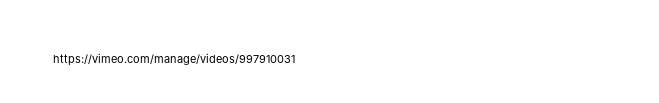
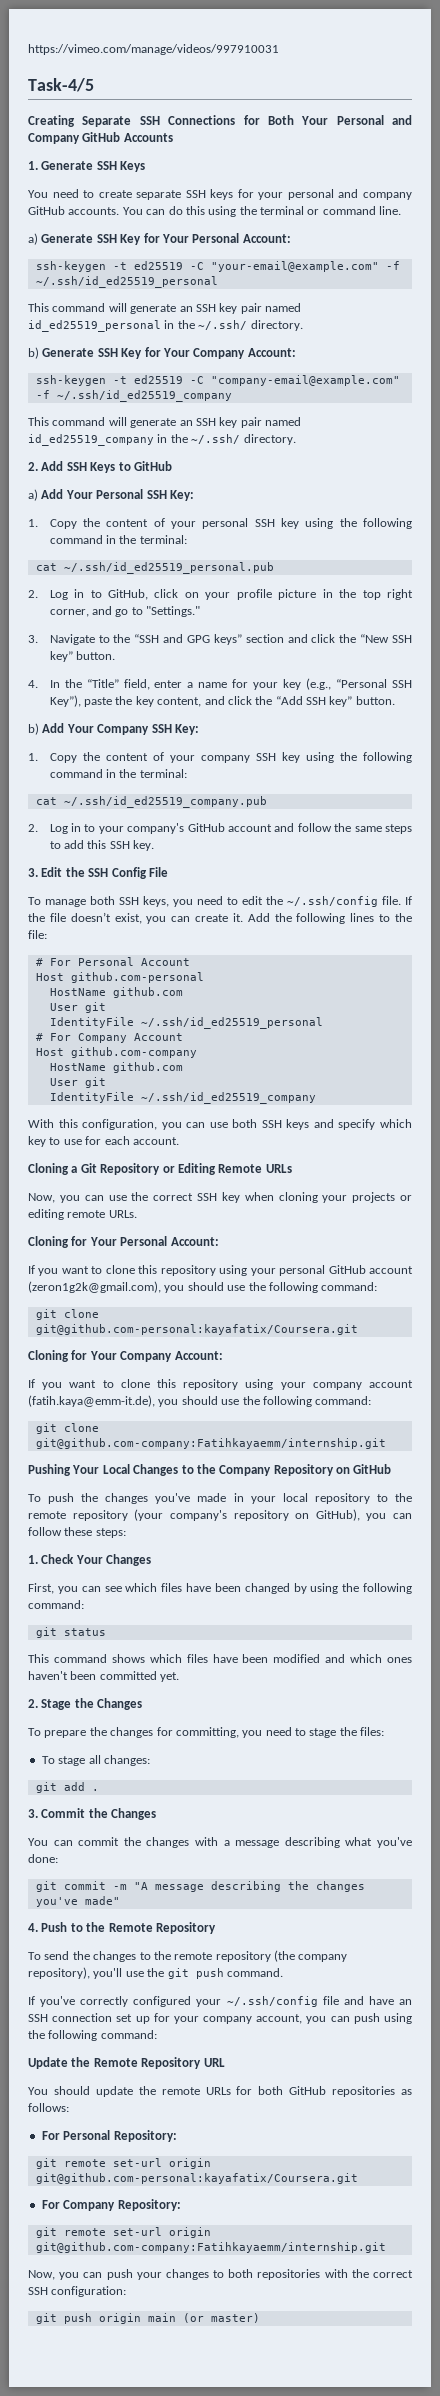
(295, 59) none -> [28,78,94,92] [28,115,412,127] [28,132,173,144] [28,161,146,172] [28,189,412,200] [28,206,402,217] [28,233,291,245] [35,261,400,272] [35,276,218,288] [28,303,301,314] [28,320,303,332] [28,347,296,359] [35,375,400,386] [35,390,232,402] [28,417,301,428] [28,434,296,446] [28,461,172,473] [28,489,194,501] [28,518,413,529] [49,535,187,544] [35,562,274,574] [28,589,414,600] [49,606,201,617] [28,634,412,645] [49,651,116,662] [28,678,413,690] [49,695,395,707] [28,723,199,735] [28,752,413,763] [49,769,187,778] [35,796,267,808] [28,823,413,834] [49,840,155,851] [28,867,168,879] [28,896,412,907] [28,912,413,924] [28,930,47,939] [35,957,190,966] [35,972,204,983] [49,987,183,998] [49,1002,106,1013] [49,1017,323,1029] [35,1033,183,1043] [35,1047,197,1058] [49,1062,183,1073] [49,1077,106,1088] [49,1092,316,1104] [28,1119,412,1130] [28,1136,179,1147] [28,1163,292,1175] [28,1192,412,1203] [28,1209,137,1220] [28,1236,219,1248] [28,1265,413,1276] [28,1281,378,1293] [35,1309,99,1320] [35,1324,358,1335] [28,1350,223,1362] [28,1379,413,1390] [28,1395,372,1407] [35,1423,99,1434] [35,1438,386,1449] [28,1464,392,1476] [28,1493,412,1504] [28,1509,412,1521] [28,1527,126,1538] [28,1554,152,1566] [28,1583,412,1594] [28,1600,84,1609] [35,1627,106,1638] [28,1654,412,1663] [28,1671,180,1682] [28,1698,143,1710] [28,1727,385,1738] [41,1755,150,1766] [35,1782,99,1793] [28,1808,157,1820] [28,1837,412,1848] [28,1854,58,1863] [35,1881,365,1892] [35,1896,120,1907] [28,1922,216,1934] [28,1950,348,1962] [28,1967,283,1979] [28,1996,412,2007] [28,2013,413,2024] [28,2030,157,2041] [28,2057,225,2069] [28,2086,412,2097] [28,2103,69,2112] [41,2130,177,2142] [35,2158,211,2169] [35,2173,358,2184] [41,2199,181,2211] [35,2227,211,2238] [35,2242,386,2253] [28,2269,414,2280] [28,2286,127,2297] [35,2313,260,2324] // Task-4/5 // Creating Separate SSH Connections for Both Your Personal and Company GitHub Accounts // 1. Generate SSH Keys // You need to create separate SSH keys for your personal and company GitHub accounts. You can do this using the terminal or command line. // a) Generate SSH Key for Your Personal Account: // ssh-keygen -t ed25519 -C "your-email@example.com" -f ~/.ssh/id_ed25519_personal // This command will generate an SSH key pair named id_ed25519_personal in the ~/.ssh/ directory. // b) Generate SSH Key for Your Company Account: // ssh-keygen -t ed25519 -C "company-email@example.com" -f ~/.ssh/id_ed25519_company // This command will generate an SSH key pair named id_ed25519_company in the ~/.ssh/ directory. // 2. Add SSH Keys to GitHub // a) Add Your Personal SSH Key: // 1. Copy the content of your personal SSH key using the following command in the terminal: // cat ~/.ssh/id_ed25519_personal.pub // 2. Log in to GitHub, click on your profile picture in the top right corner, and go to "Settings." // 3. Navigate to the “SSH and GPG keys” section and click the “New SSH key” button. // 4. In the “Title” field, enter a name for your key (e.g., “Personal SSH Key”), paste the key content, and click the “Add SSH key” button. // b) Add Your Company SSH Key: // 1. Copy the content of your company SSH key using the following command in the terminal: // cat ~/.ssh/id_ed25519_company.pub // 2. Log in to your company's GitHub account and follow the same steps to add this SSH key. // 3. Edit the SSH Config File // To manage both SSH keys, you need to edit the ~/.ssh/config file. If the file doesn’t exist, you can create it. Add the following lines to the file: // # For Personal Account // Host github.com-personal // HostName github.com // User git // IdentityFile ~/.ssh/id_ed25519_personal // # For Company Account // Host github.com-company // HostName github.com // User git // IdentityFile ~/.ssh/id_ed25519_company // With this configuration, you can use both SSH keys and specify which key to use for each account. // Cloning a Git Repository or Editing Remote URLs // Now, you can use the correct SSH key when cloning your projects or editing remote URLs. // Cloning for Your Personal Account: // If you want to clone this repository using your personal GitHub account (zeron1g2k@gmail.com), you should use the following command: // git clone git@github.com-personal:kayafatix/Coursera.git // Cloning for Your Company Account: // If you want to clone this repository using your company account (fatih.kaya@emm-it.de), you should use the following command: // git clone git@github.com-company:Fatihkayaemm/internship.git // Pushing Your Local Changes to the Company Repository on GitHub // To push the changes you've made in your local repository to the remote repository (your company's repository on GitHub), you can follow these steps: // 1. Check Your Changes // First, you can see which files have been changed by using the following command: // git status // This command shows which files have been modified and which ones haven't been committed yet. // 2. Stage the Changes // To prepare the changes for committing, you need to stage the files: // To stage all changes: // git add . // 3. Commit the Changes // You can commit the changes with a message describing what you've done: // git commit -m "A message describing the changes you've made" // 4. Push to the Remote Repository // To send the changes to the remote repository (the company repository), you'll use the git push command. // If you've correctly configured your ~/.ssh/config file and have an SSH connection set up for your company account, you can push using the following command: // Update the Remote Repository URL // You should update the remote URLs for both GitHub repositories as follows: // For Personal Repository: // git remote set-url origin git@github.com-personal:kayafatix/Coursera.git // For Company Repository: // git remote set-url origin git@github.com-company:Fatihkayaemm/internship.git // Now, you can push your changes to both repositories with the correct SSH configuration: // git push origin main (or master)

